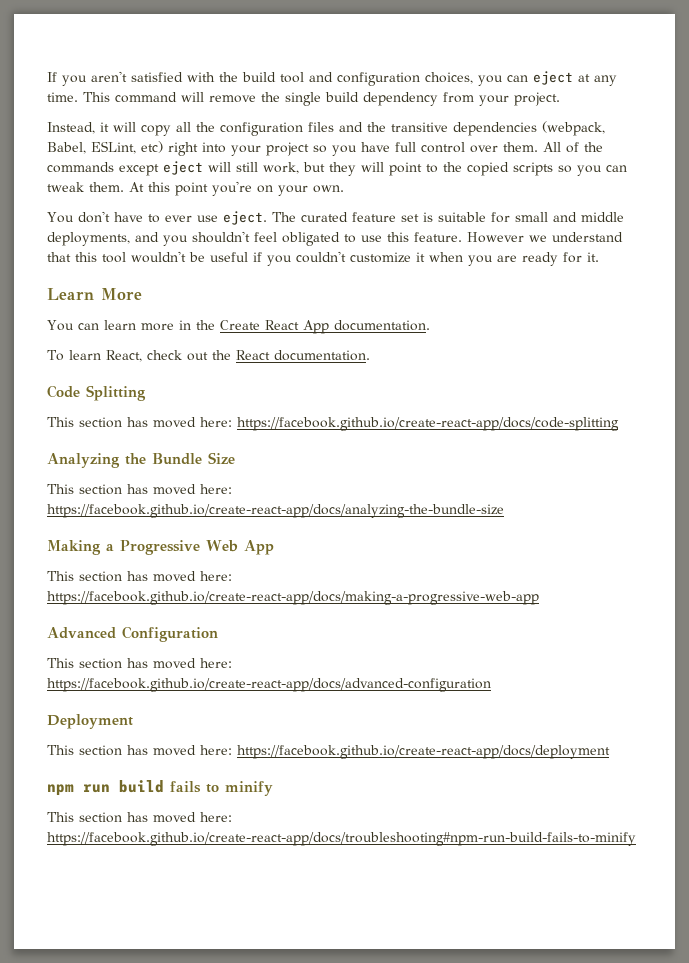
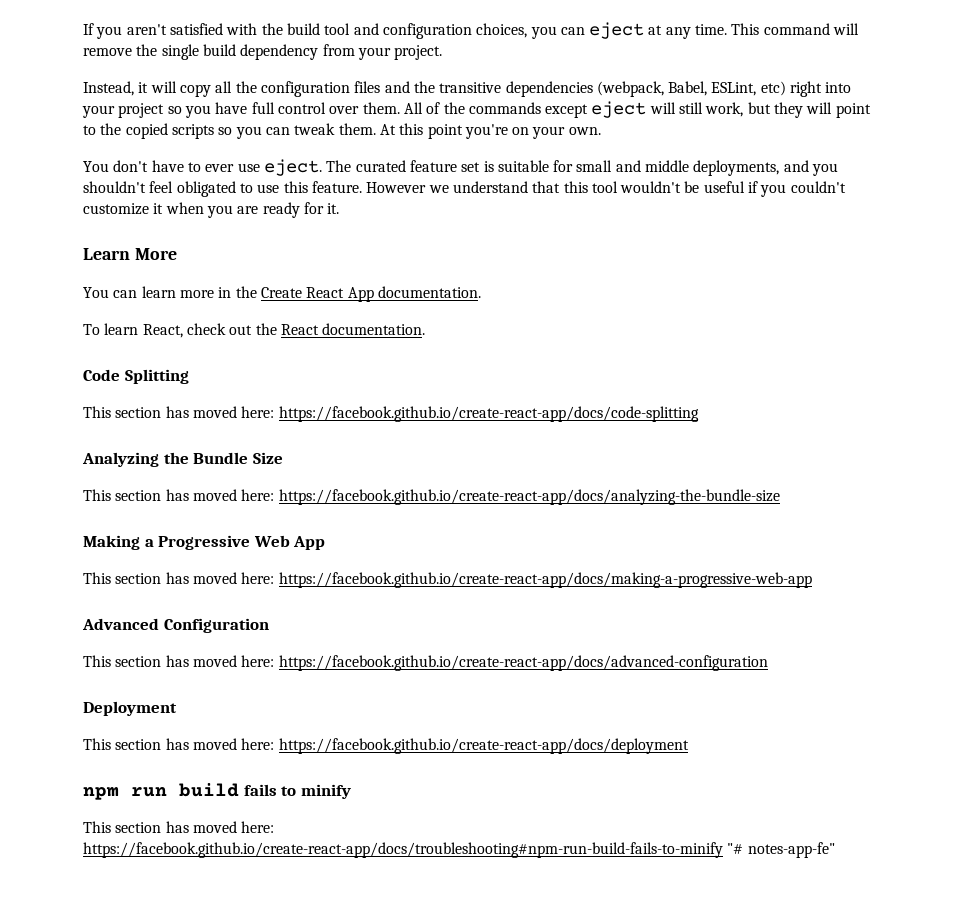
(636, 839) none -> [727,842,835,858] "# notes-app-fe"

